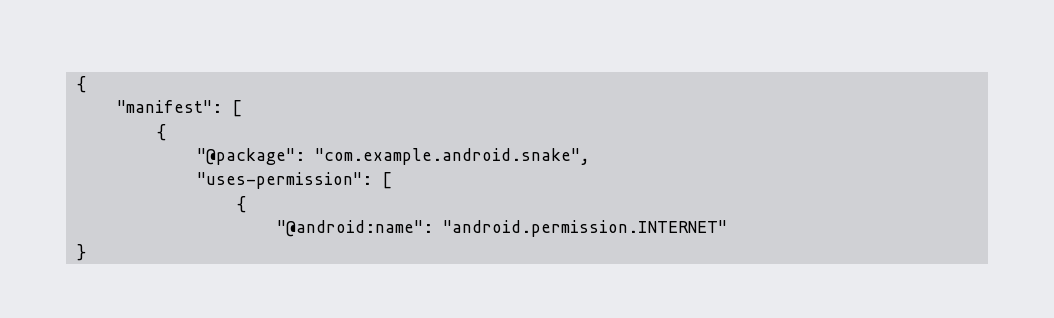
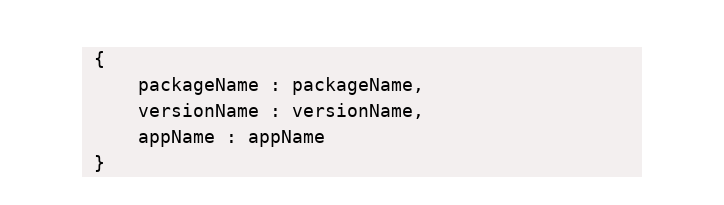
[76,76,86,93] [116,100,242,117] [156,124,166,141] [196,148,590,165] [196,172,392,189] [236,196,246,213] [276,220,727,237] { // "manifest": [ // { // "@package": "com.example.android.snake", // "uses-permission": [ // { // "@android:name": "android.permission.INTERNET" -> [94,51,105,68] [138,77,424,95] [138,103,424,119] [138,130,325,147] { // packageName : packageName, // versionName : versionName, // appName : appName

